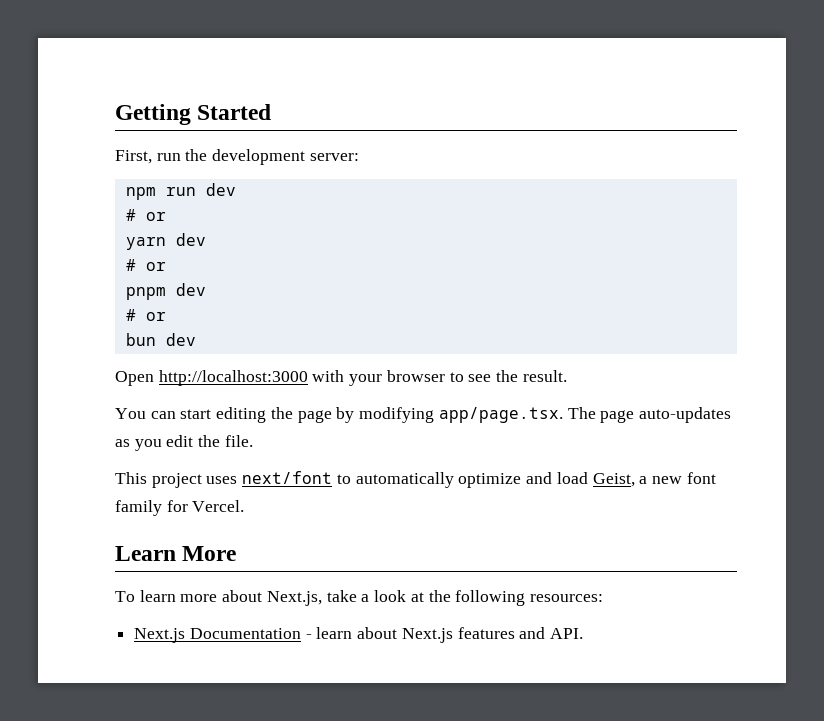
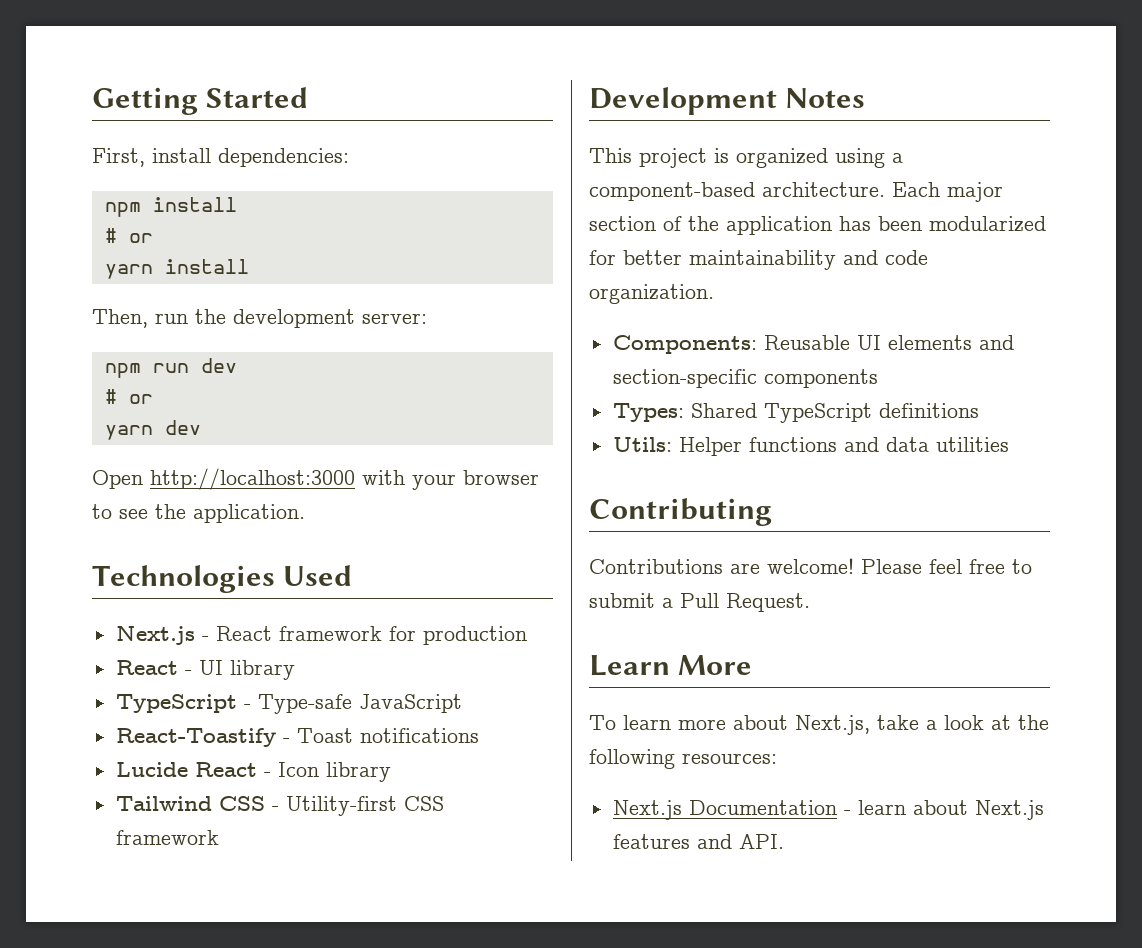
(152, 157) none -> [152,148,349,167] [104,197,237,217] [104,228,153,243] [104,259,249,279] [92,309,148,328] install dependencies: // npm install // # or // yarn install // Then,
[125,259,166,271] [125,283,206,300] [125,309,166,321] [125,333,196,346] // # or // pnpm dev // # or // bun dev -> (201, 427) none
[522,370,567,382] [115,407,731,423] [115,435,253,451] [115,471,716,488] [115,500,245,516] result. // You can start editing the page by modifying app/page.tsx. The page auto-updates as you edit the file. // This project uses next/font to automatically optimize and load Geist, a new font family for Vercel. -> [193,504,305,523] [92,565,353,593] [115,626,527,645] [115,660,295,680] [115,694,462,714] [115,728,479,747] [115,762,391,782] [115,796,444,816] [115,830,219,845] [589,87,866,115] [589,148,903,168] [589,182,1003,202] [589,216,1046,235] [589,250,928,270] [589,284,714,304] [612,335,1014,354] [612,369,878,388] [612,403,979,423] [612,437,1009,456] [589,498,772,526] [589,558,1032,574] [589,593,810,612] application. // Technologies Used // Next.js - React framework for production // React - UI library // TypeScript - Type-safe JavaScript // React-Toastify - Toast notifications // Lucide React - Icon library // Tailwind CSS - Utility-first CSS framework // Development Notes // This project is organized using a component-based architecture. Each major section of the application has been modularized for better maintainability and code organization. // Components: Reusable UI elements and section-specific components // Types: Shared TypeScript definitions // Utils: Helper functions and data utilities // Contributing // Contributions are welcome! Please feel free to submit a Pull Request.

